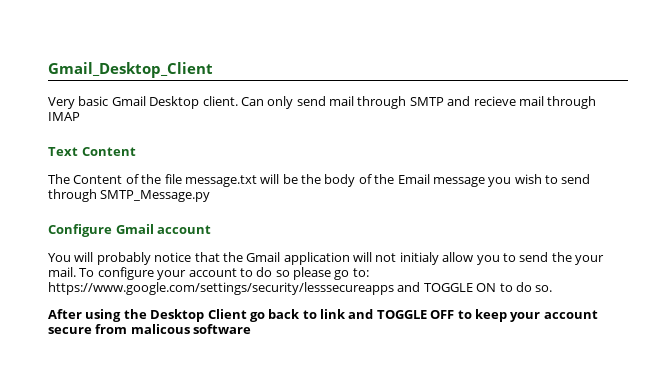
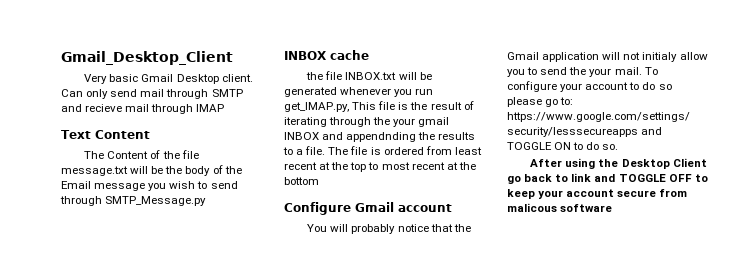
(211, 196) none -> [284,50,369,60] [306,71,432,80] [284,87,434,97] [284,101,474,112] [284,117,450,127] [284,132,476,142] [283,146,482,155] [284,162,476,172] [284,177,319,185] // INBOX cache // the file INBOX.txt will be generated whenever you run get_IMAP.py, This file is the result of iterating through the your gmail INBOX and appendnding the results to a file. The file is ordered from least recent at the top to most recent at the bottom

